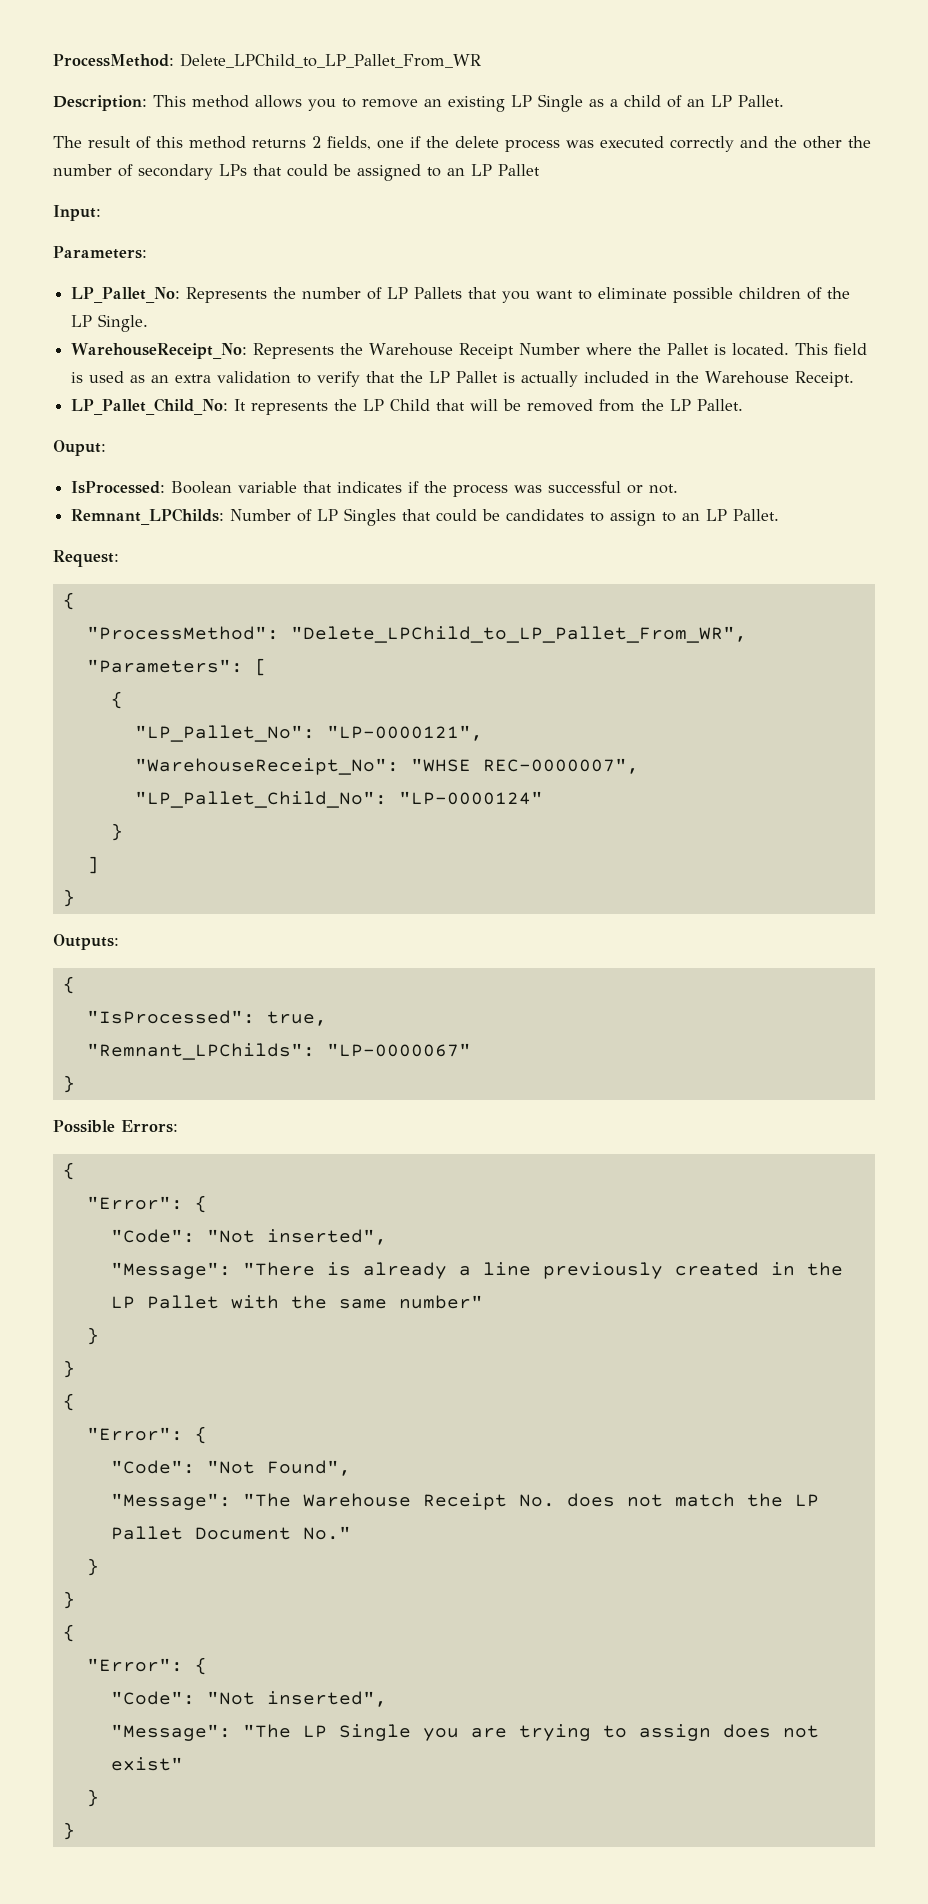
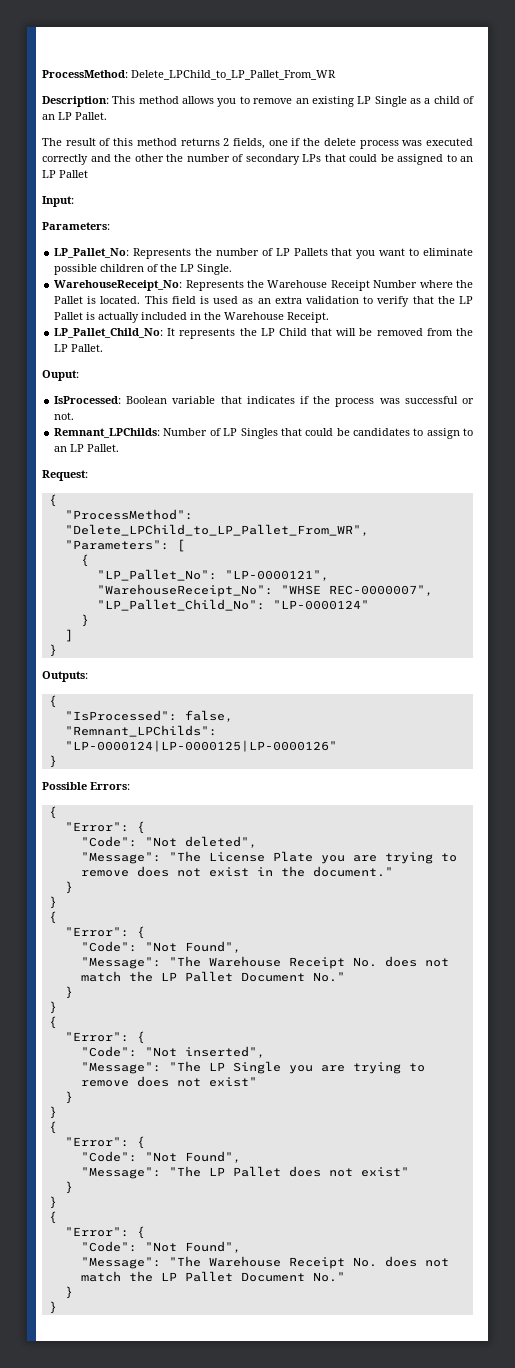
[266,1011,327,1026] true, -> [184,710,233,722] false,
[326,1043,471,1057] "LP-0000067" -> [64,740,337,752] "LP-0000124|LP-0000125|LP-0000126"
[266,1229,387,1245] [110,1262,843,1279] [110,1295,483,1309] inserted", // "Message": "There is already a line previously created in the LP Pallet with the same number" -> [184,836,257,848] [80,851,457,864] [80,866,393,877] deleted", // "Message": "The License Plate you are trying to remove does not exist in the document."
[638,1724,819,1741] [110,1757,183,1771] [86,1789,99,1807] [62,1822,75,1840] assign does not exist" // } // } -> [80,1076,257,1087] [64,1091,73,1104] [48,1106,57,1119] [48,1121,57,1134] [64,1136,145,1149] [80,1151,241,1163] [80,1166,409,1179] [64,1181,73,1194] [48,1196,57,1209] [48,1211,57,1224] [64,1226,145,1239] [80,1241,241,1253] [80,1256,449,1269] [80,1271,345,1282] [64,1286,73,1299] [48,1301,57,1314] remove does not exist" // } // } // { // "Error": { // "Code": "Not Found", // "Message": "The LP Pallet does not exist" // } // } // { // "Error": { // "Code": "Not Found", // "Message": "The Warehouse Receipt No. does not match the LP Pallet Document No." // } // }

